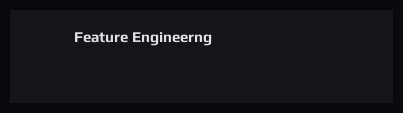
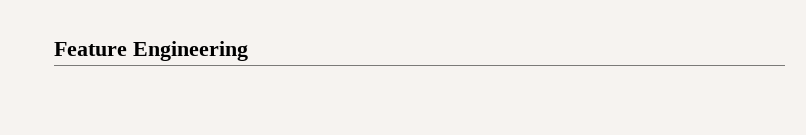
[132,32,213,46] Engineerng -> [133,41,248,61] Engineering

